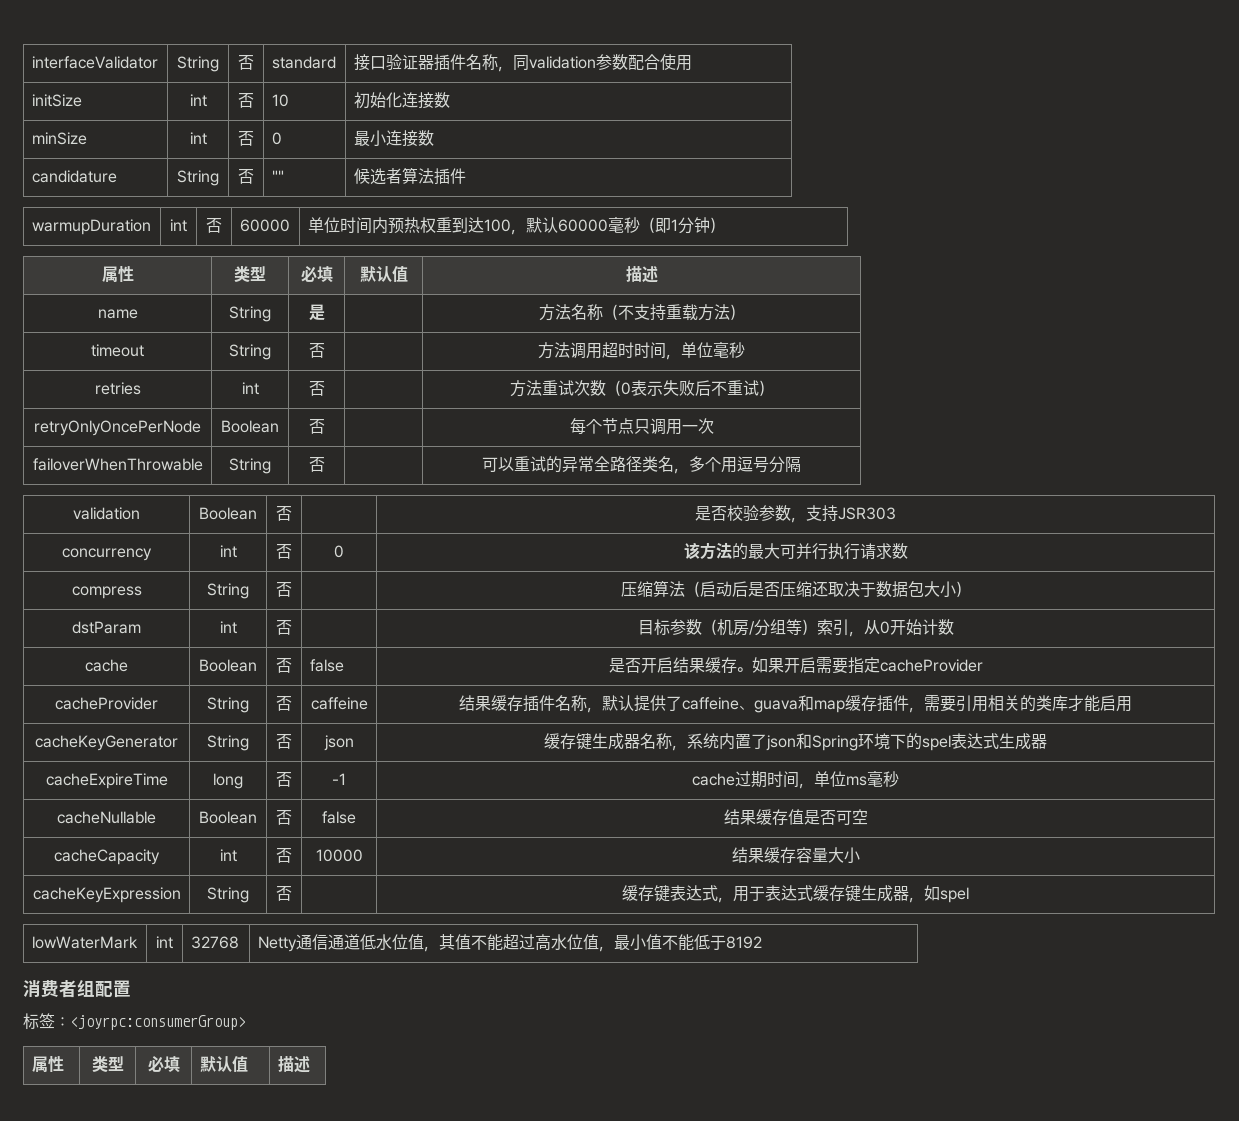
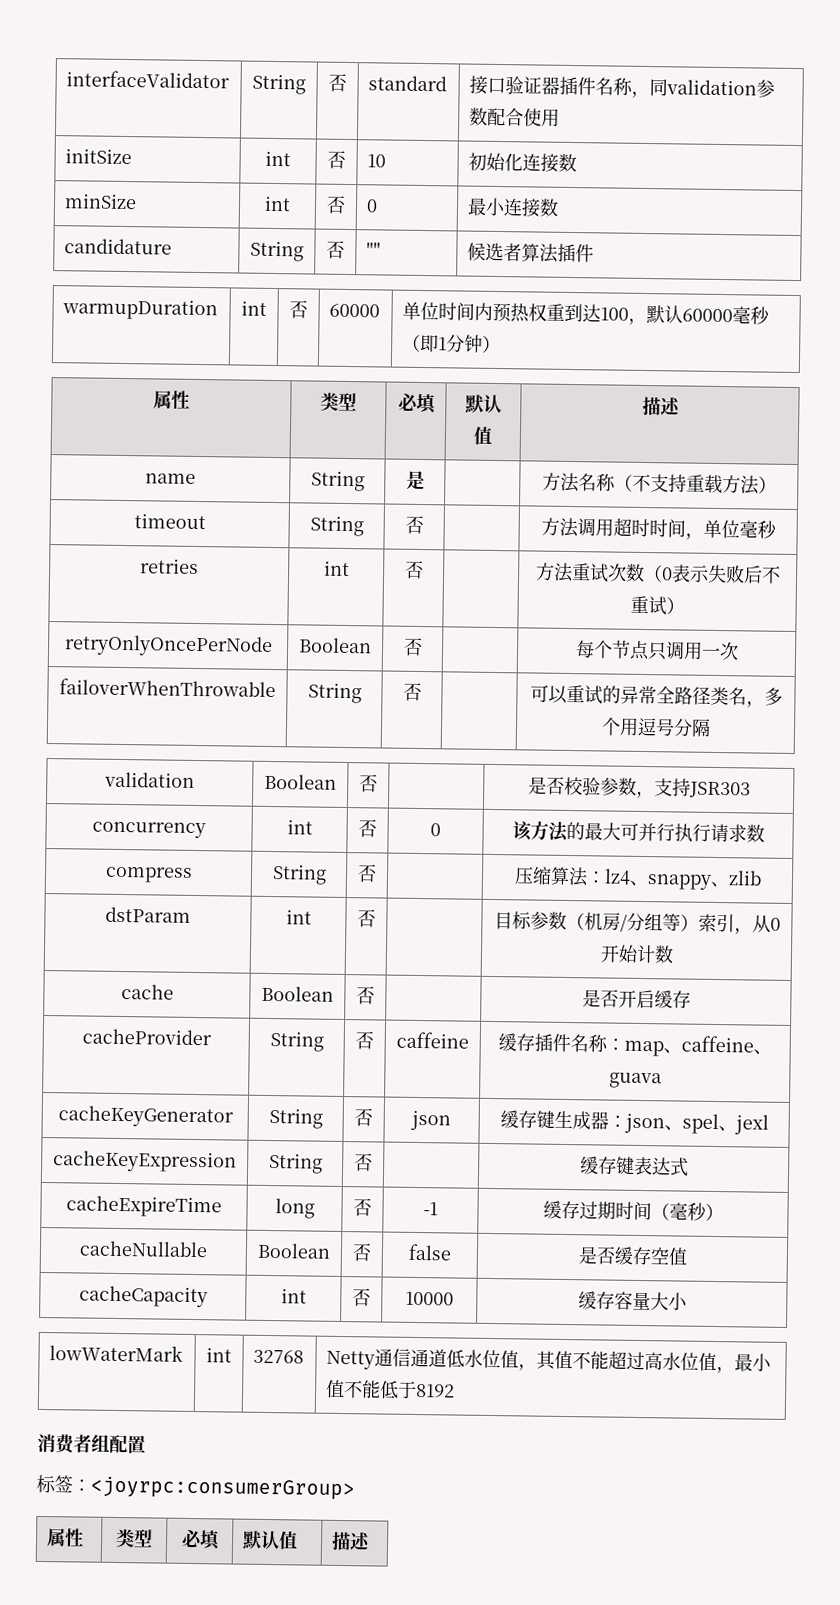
[684,581,971,598] （启动后是否压缩还取决于数据包大小） -> [585,868,762,890] ：lz4、snappy、zlib
[309,659,344,672] false -> (375, 995) none
[672,657,983,674] 结果缓存。如果开启需要指定cacheProvider -> [653,990,691,1009] 缓存
[459,695,491,711] 结果 -> (469, 1040) none
[587,695,682,713] ，默认提供了 -> [605,1038,682,1057] ：map、
[798,695,1132,713] 和map缓存插件，需要引用相关的类库才能启用 -> (662, 1080) none
[640,733,1047,751] [45,773,168,789] [213,773,243,789] [276,772,292,787] [332,773,346,785] [692,771,899,789] [57,811,156,824] [199,811,257,824] [276,810,292,825] [322,811,356,824] [723,809,868,825] [54,849,160,865] [219,849,237,862] [276,848,292,863] [315,849,363,862] [731,847,860,864] 名称，系统内置了json和Spring环境下的spel表达式生成器 // cacheExpireTime | long | 否 | -1 | cache过期时间，单位ms毫秒 // cacheNullable | Boolean | 否 | false | 结果缓存值是否可空 // cacheCapacity | int | 否 | 10000 | 结果缓存容量大小 -> [607,1112,769,1135] ：json、spel、jexl
[718,885,969,903] ，用于表达式缓存键生成器，如spel -> [66,1195,222,1218] [274,1198,315,1219] [353,1198,372,1217] [423,1202,438,1216] [542,1200,724,1222] [79,1240,208,1258] [257,1242,331,1259] [352,1243,372,1262] [408,1243,452,1261] [577,1246,688,1266] [78,1285,208,1308] [280,1288,307,1304] [352,1288,371,1307] [405,1291,454,1306] [577,1291,688,1311] // cacheExpireTime | long | 否 | -1 | 缓存过期时间（毫秒） // cacheNullable | Boolean | 否 | false | 是否缓存空值 // cacheCapacity | int | 否 | 10000 | 缓存容量大小

